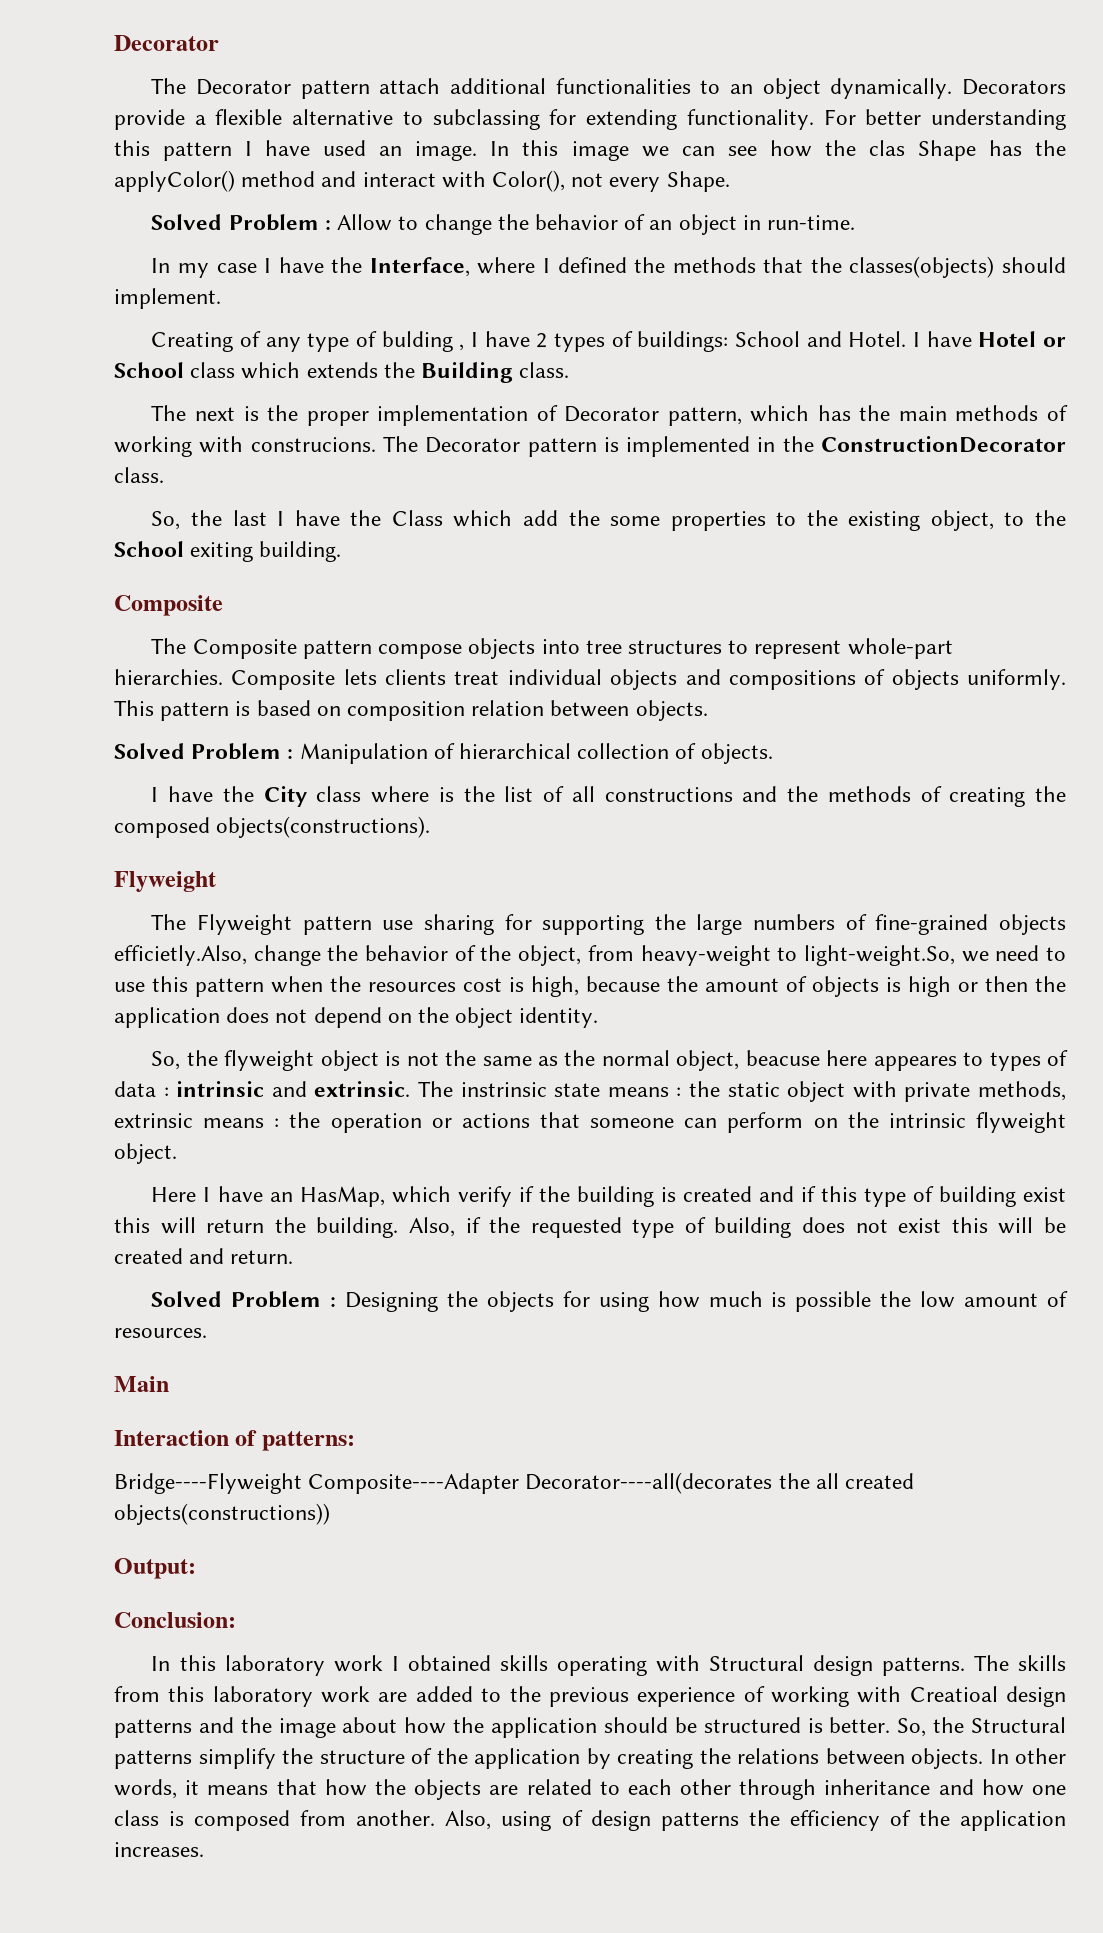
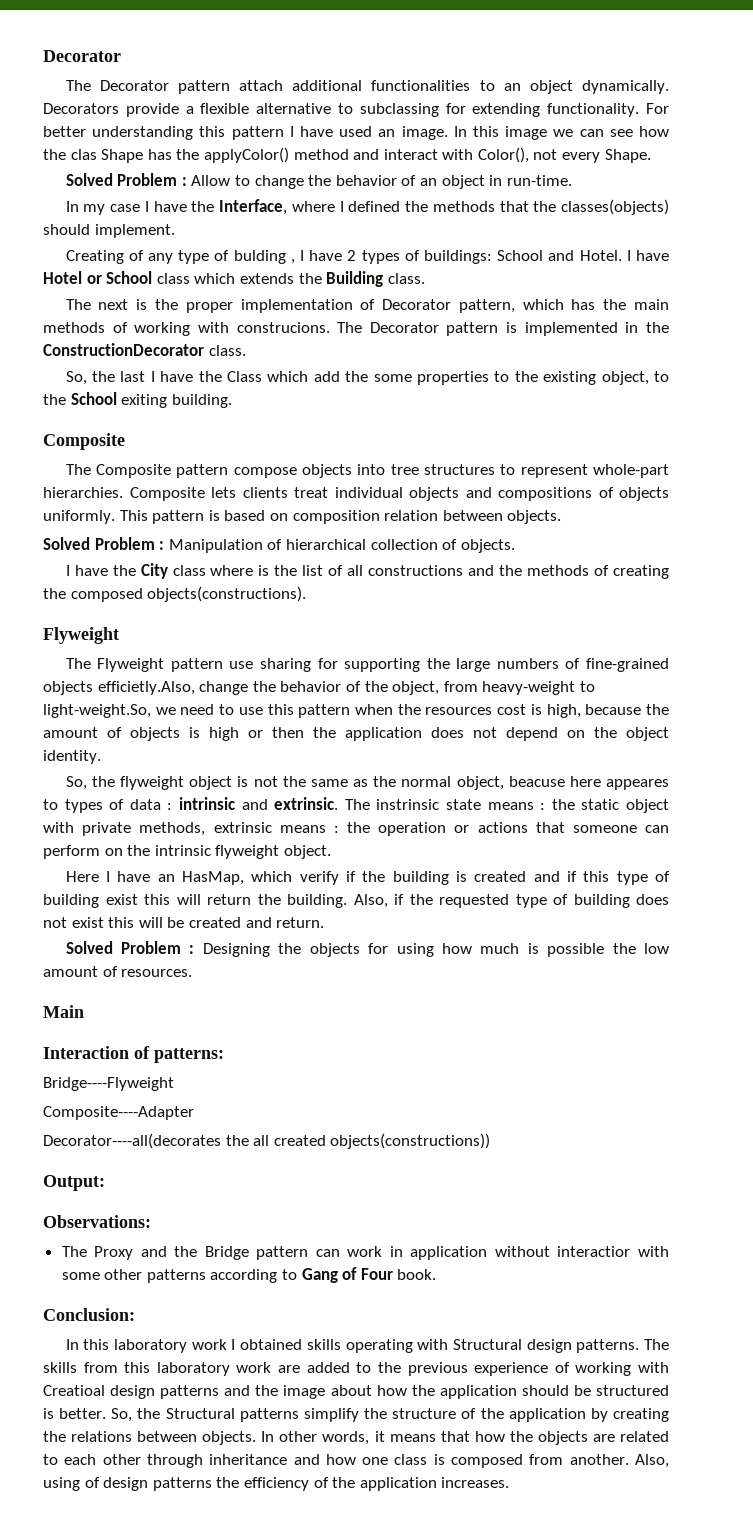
(302, 1483) none -> (174, 1084) //
(520, 1483) none -> (194, 1113) //
(196, 1568) none -> [43,1215,151,1228] [61,1246,669,1260] [61,1267,437,1283] // Observations: // The Proxy and the Bridge pattern can work in application without interactior with some other patterns according to Gang of Four book.

